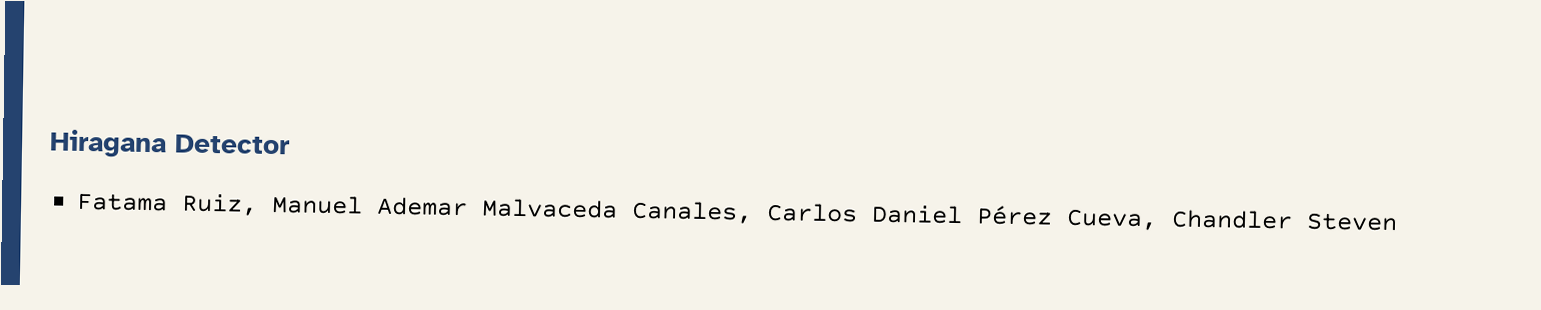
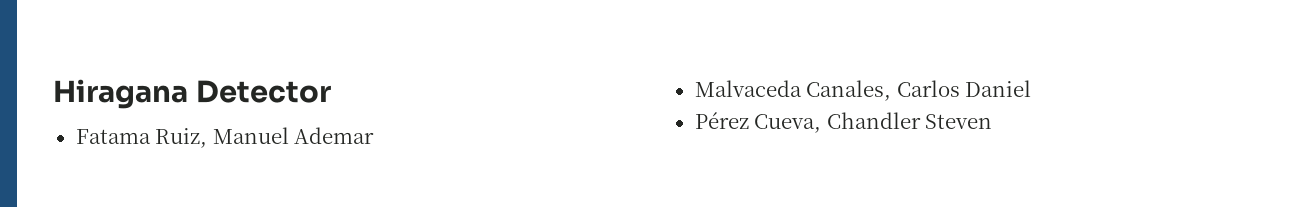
(469, 206) none -> (375, 135) //
(964, 214) none -> (1032, 88) //

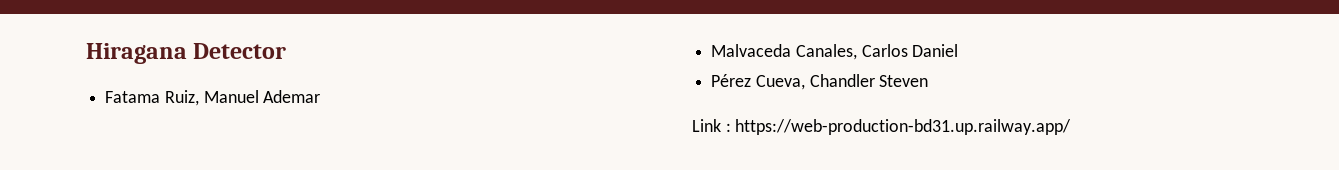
(993, 121) none -> [692,119,1072,135] // Link : https://web-production-bd31.up.railway.app/

